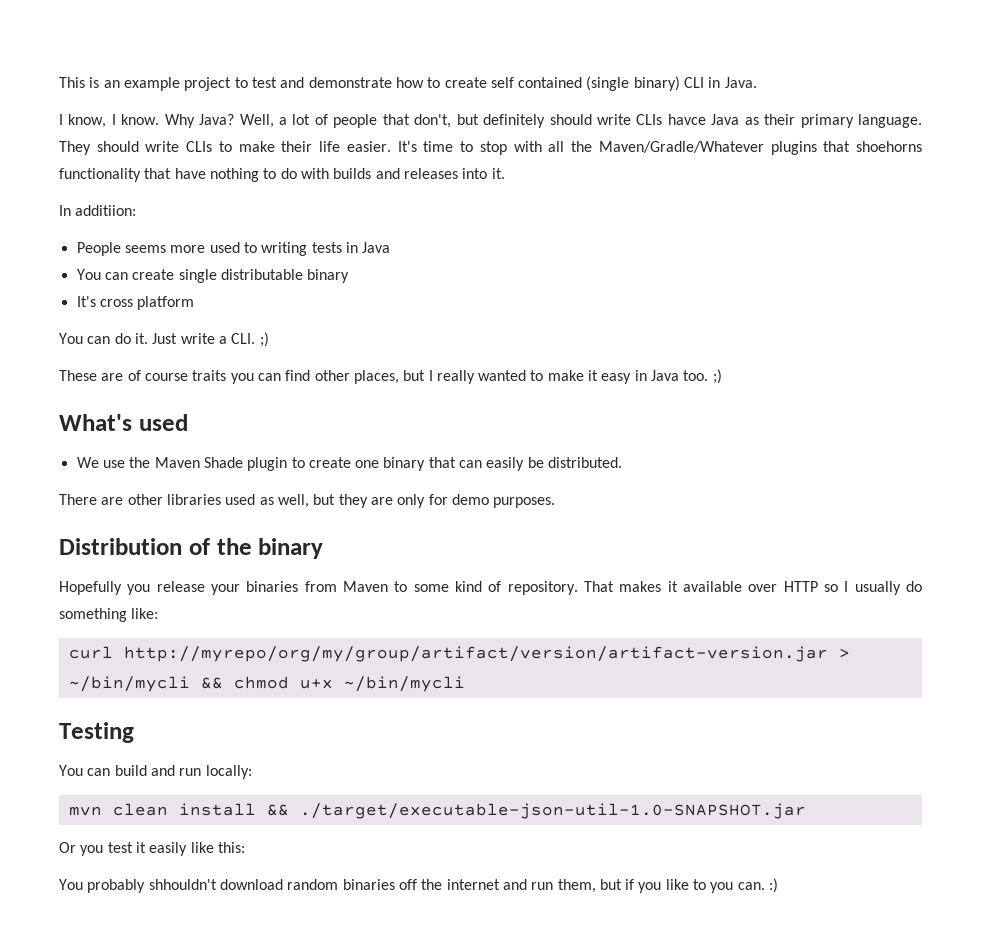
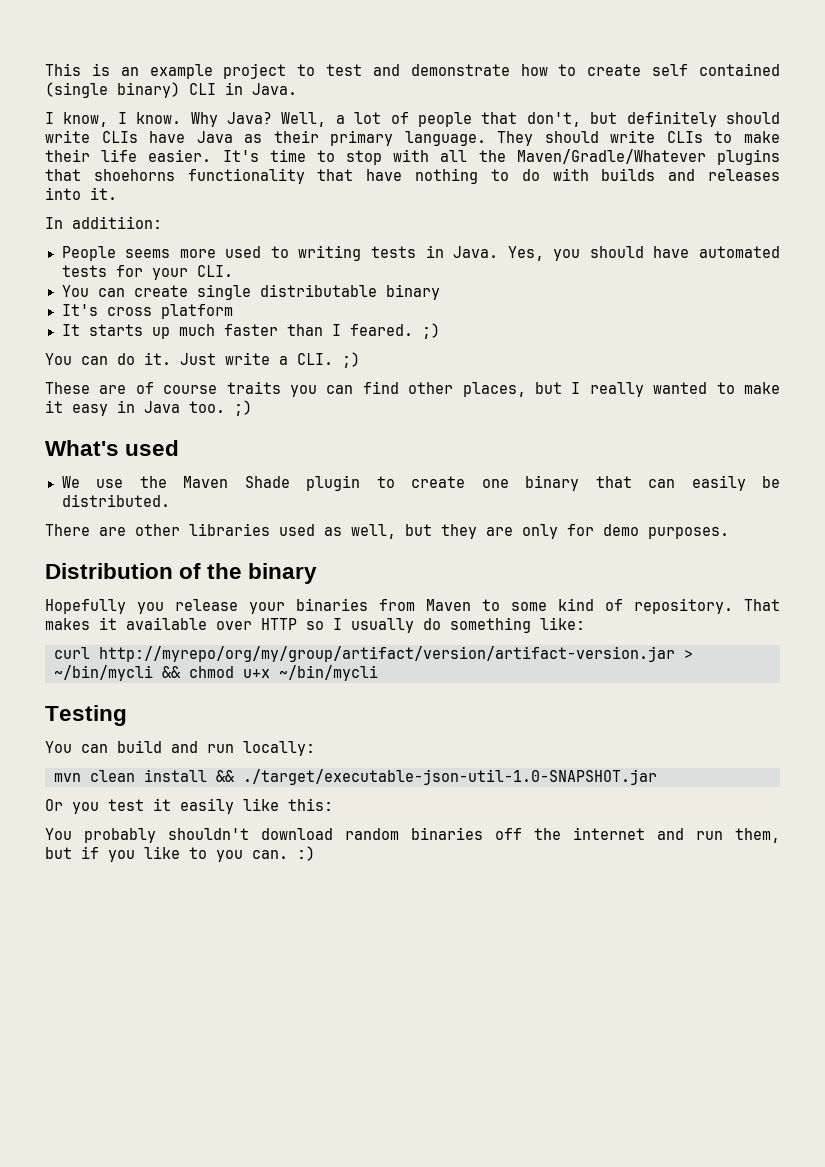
[667,114,706,125] havce -> [149,131,186,143] have
[362,242,391,253] Java -> [453,246,781,261] [61,265,233,280] Java. Yes, you should have automated tests for your CLI.
(195, 303) none -> [61,323,440,339] // It starts up much faster than I feared. ;)
[148,879,217,890] shhouldn't -> [168,828,249,840] shouldn't

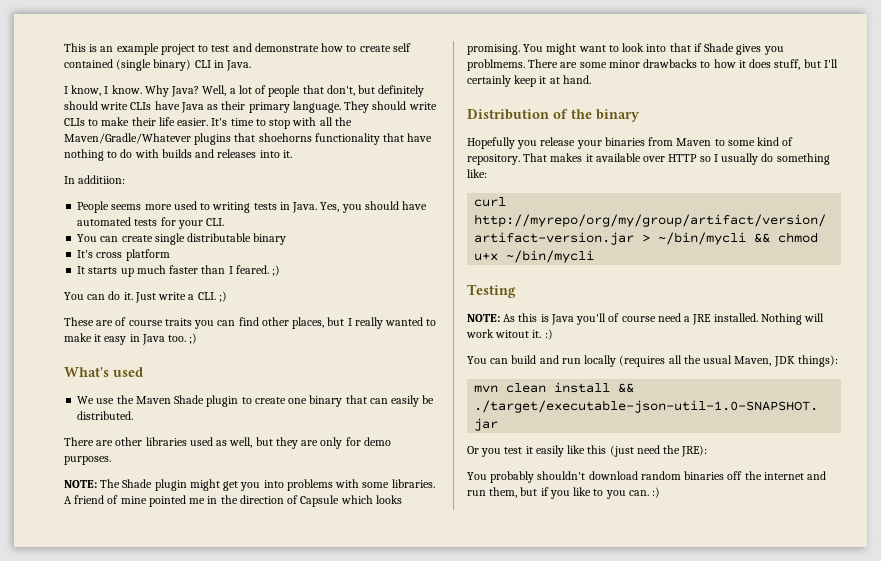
(729, 533) none -> [64,479,435,491] [64,495,402,507] [467,43,784,55] [467,59,838,71] [467,75,591,87] // NOTE: The Shade plugin might get you into problems with some libraries. A friend of mine pointed me in the direction of Capsule which looks promising. You might want to look into that if Shade gives you problmems. There are some minor drawbacks to how it does stuff, but I'll certainly keep it at hand.
(127, 715) none -> [467,313,825,325] [466,329,553,340] // NOTE: As this is Java you'll of course need a JRE installed. Nothing will work witout it. :)
[243,741,315,756] locally: -> [584,355,838,367] locally (requires all the usual Maven, JDK things):
[288,798,333,811] this: -> [587,445,708,457] this (just need the JRE):

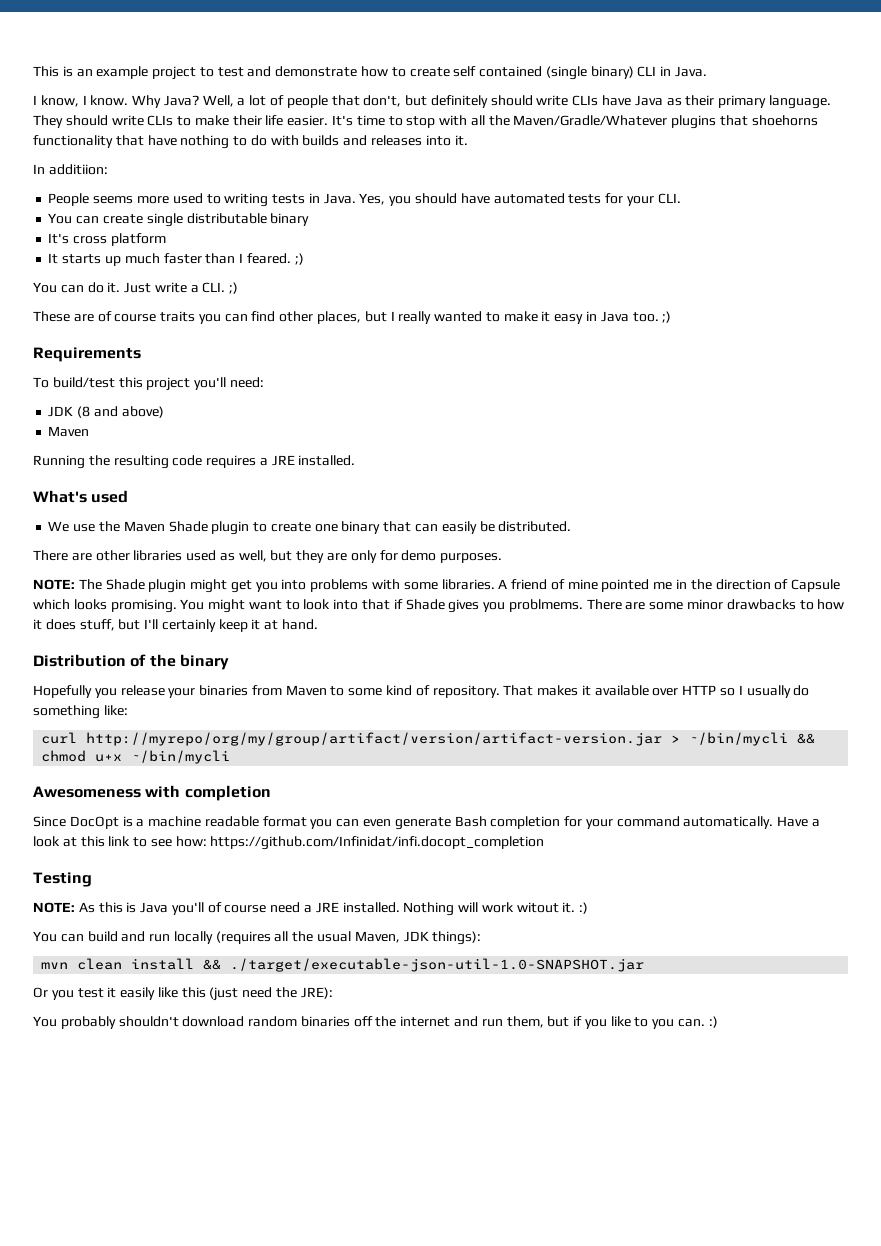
(198, 338) none -> [33,347,141,362] [33,377,264,391] [48,406,164,418] [48,426,90,437] [33,455,356,469] // Requirements // To build/test this project you'll need: // JDK (8 and above) // Maven // Running the resulting code requires a JRE installed.
(595, 256) none -> [33,785,271,801] [33,816,821,830] [33,836,545,850] // Awesomeness with completion // Since DocOpt is a machine readable format you can even generate Bash completion for your command automatically. Have a look at this link to see how: https://github.com/Infinidat/infi.docopt_completion

